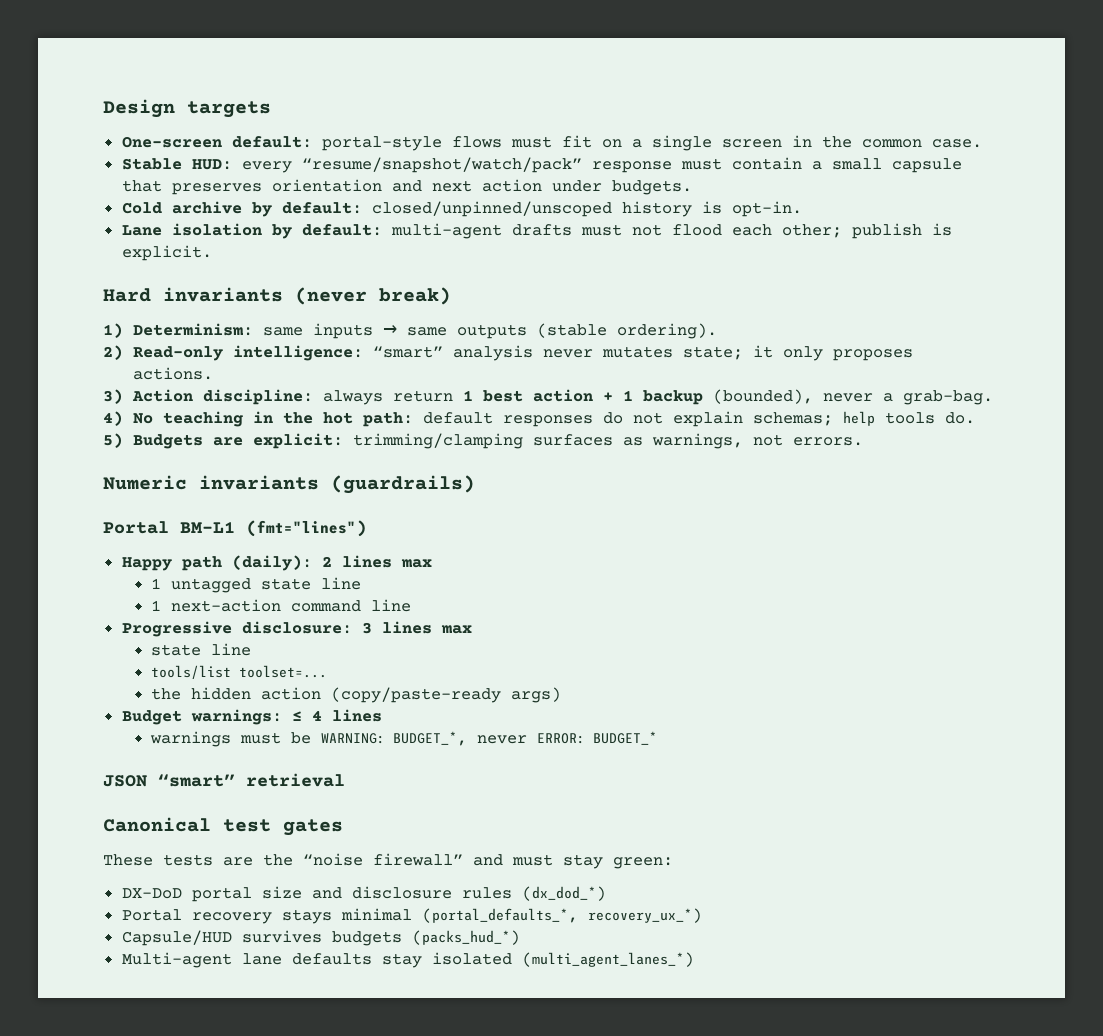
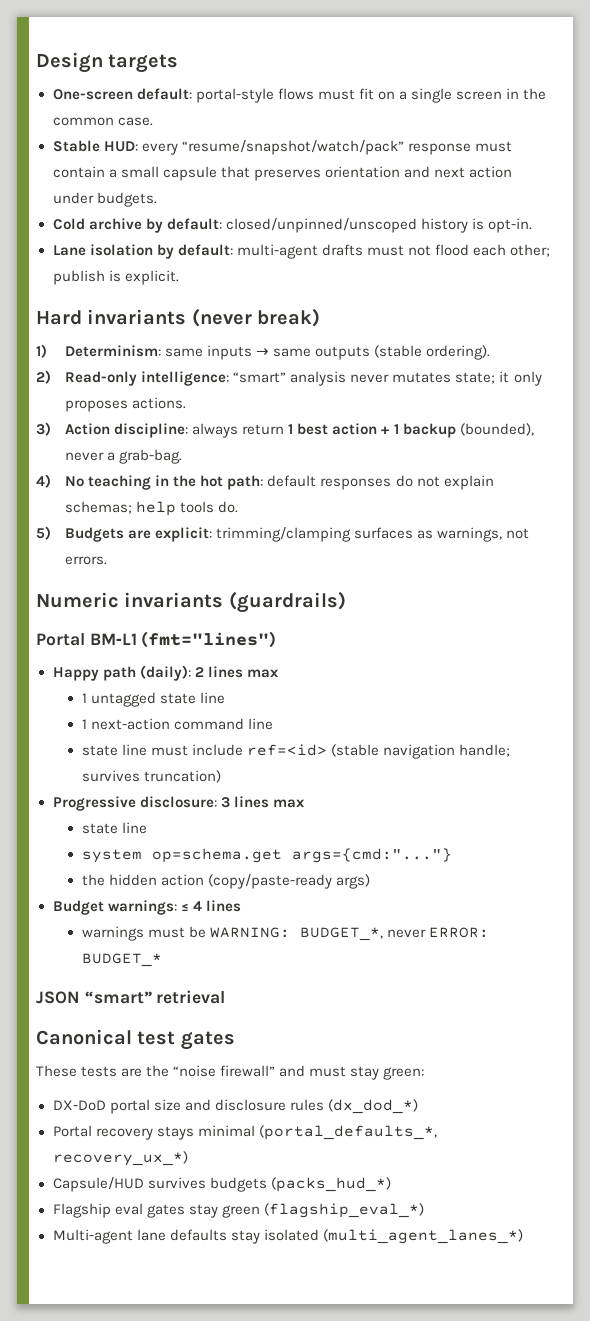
(412, 605) none -> [81,744,510,759] [81,770,221,783] // state line must include ref=<id> (stable navigation handle; survives truncation)
[151,665,328,679] tools/list toolset=... -> [81,848,452,863] system op=schema.get args={cmd:"..."}
(520, 937) none -> [52,1203,424,1218] // Flagship eval gates stay green (flagship_eval_*)

